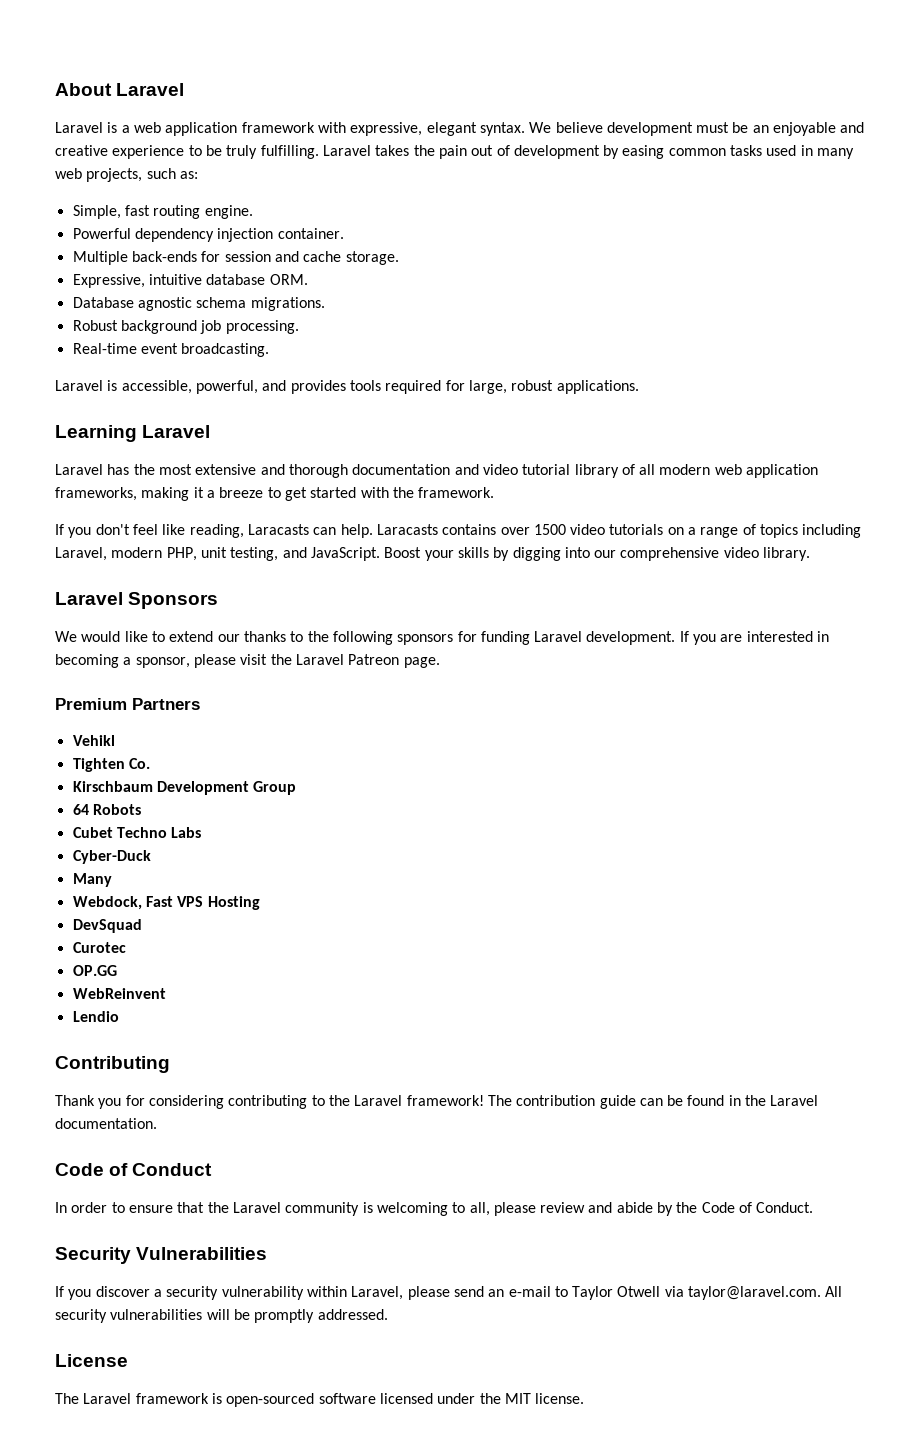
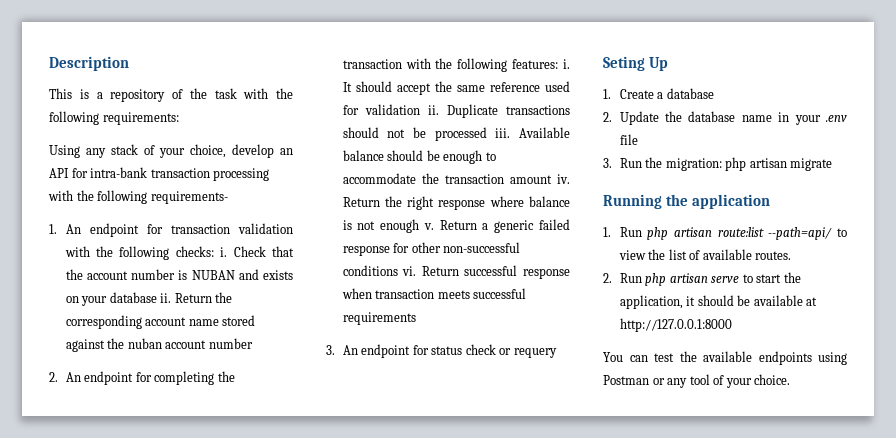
[55,83,185,96] [55,122,865,136] [55,145,855,159] [55,168,198,182] [72,205,253,219] [72,228,344,242] [72,251,399,265] [72,274,308,288] [72,297,325,311] [72,320,299,334] [72,343,270,357] [55,380,639,394] [55,425,211,442] [55,464,819,478] [55,487,495,501] [55,524,862,538] [55,547,811,561] [55,592,219,609] [55,631,830,645] [55,654,440,668] [55,698,200,710] [72,735,115,746] [72,758,150,772] [72,781,297,795] [72,804,141,815] [72,827,202,838] [72,850,151,864] [72,873,112,887] [72,896,260,910] [72,919,142,933] [72,942,126,953] [72,965,117,976] [72,988,166,999] [72,1011,119,1022] [55,1056,170,1073] [55,1095,819,1109] [55,1118,157,1129] [55,1163,213,1176] [55,1202,814,1216] [55,1247,268,1264] [55,1286,843,1300] [55,1309,388,1323] [55,1354,128,1367] [55,1393,585,1407] About Laravel // Laravel is a web application framework with expressive, elegant syntax. We believe development must be an enjoyable and creative experience to be truly fulfilling. Laravel takes the pain out of development by easing common tasks used in many web projects, such as: // Simple, fast routing engine. // Powerful dependency injection container. // Multiple back-ends for session and cache storage. // Expressive, intuitive database ORM. // Database agnostic schema migrations. // Robust background job processing. // Real-time event broadcasting. // Laravel is accessible, powerful, and provides tools required for large, robust applications. // Learning Laravel // Laravel has the most extensive and thorough documentation and video tutorial library of all modern web application frameworks, making it a breeze to get started with the framework. // If you don't feel like reading, Laracasts can help. Laracasts contains over 1500 video tutorials on a range of topics including Laravel, modern PHP, unit testing, and JavaScript. Boost your skills by digging into our comprehensive video library. // Laravel Sponsors // We would like to extend our thanks to the following sponsors for funding Laravel development. If you are interested in becoming a sponsor, please visit the Laravel Patreon page. // Premium Partners // Vehikl // Tighten Co. // Kirschbaum Development Group // 64 Robots // Cubet Techno Labs // Cyber-Duck // Many // Webdock, Fast VPS Hosting // DevSquad // Curotec // OP.GG // WebReinvent // Lendio // Contributing // Thank you for considering contributing to the Laravel framework! The contribution guide can be found in the Laravel documentation. // Code of Conduct // In order to ensure that the Laravel community is welcoming to all, please review and abide by the Code of Conduct. // Security Vulnerabilities // If you discover a security vulnerability within Laravel, please send an e-mail to Taylor Otwell via taylor@laravel.com. All security vulnerabilities will be promptly addressed. // License // The Laravel framework is open-sourced software licensed under the MIT license. -> [49,56,129,71] [49,88,293,102] [49,111,179,125] [49,144,293,158] [49,167,270,181] [48,190,228,204] [49,223,293,237] [64,246,294,260] [65,269,293,280] [65,292,233,306] [65,315,256,329] [65,338,253,352] [49,371,235,385] [342,58,570,72] [342,81,570,95] [342,104,570,118] [342,127,570,141] [342,150,496,164] [342,173,570,184] [342,196,570,210] [342,219,570,233] [342,242,521,256] [342,265,570,279] [341,288,527,299] [342,312,416,325] [326,344,557,358] [603,56,669,71] [603,88,714,99] [603,111,847,125] [619,134,638,145] [603,157,833,171] [603,194,771,209] [603,227,847,240] [618,249,792,260] [603,272,801,286] [619,295,818,309] [619,318,732,332] [603,351,847,365] [603,374,791,388] Description // This is a repository of the task with the following requirements: // Using any stack of your choice, develop an API for intra-bank transaction processing with the following requirements- // 1. An endpoint for transaction validation with the following checks: i. Check that the account number is NUBAN and exists on your database ii. Return the corresponding account name stored against the nuban account number // 2. An endpoint for completing the transaction with the following features: i. It should accept the same reference used for validation ii. Duplicate transactions should not be processed iii. Available balance should be enough to accommodate the transaction amount iv. Return the right response where balance is not enough v. Return a generic failed response for other non-successful conditions vi. Return successful response when transaction meets successful requirements // 3. An endpoint for status check or requery // Seting Up // 1. Create a database // 2. Update the database name in your .env file // 3. Run the migration: php artisan migrate // Running the application // 1. Run php artisan route:list --path=api/ to view the list of available routes. // 2. Run php artisan serve to start the application, it should be available at http://127.0.0.1:8000 // You can test the available endpoints using Postman or any tool of your choice.

